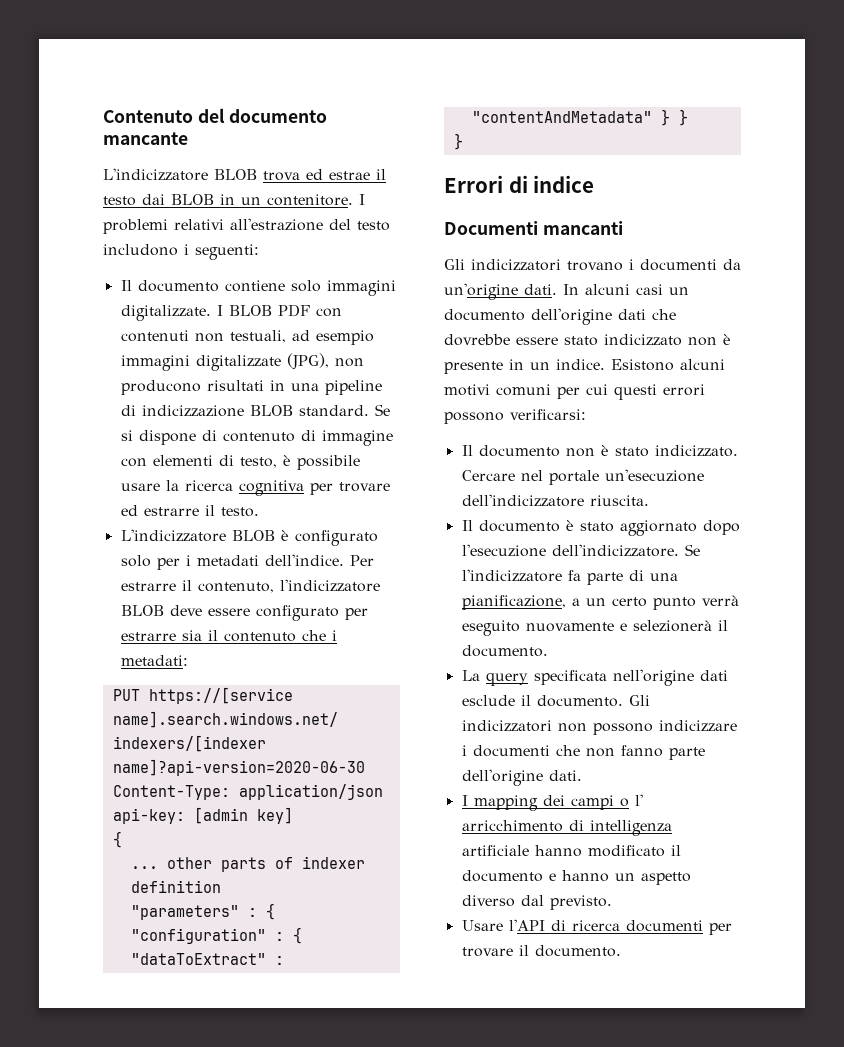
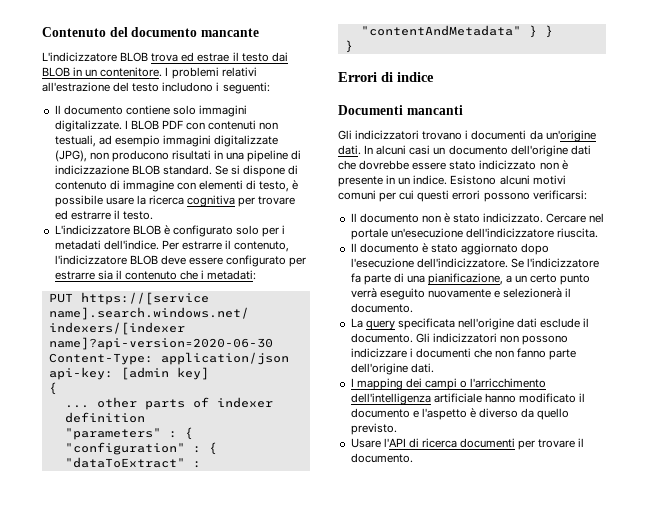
[634,794,643,806] [461,820,672,836] l' arricchimento di intelligenza -> [470,378,547,388] [350,393,431,405] l'arricchimento dell'intelligenza
[561,870,691,885] [461,895,544,907] hanno un aspetto diverso dal -> [421,408,570,420] l'aspetto è diverso da quello

